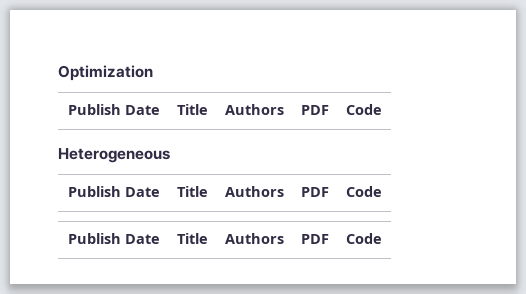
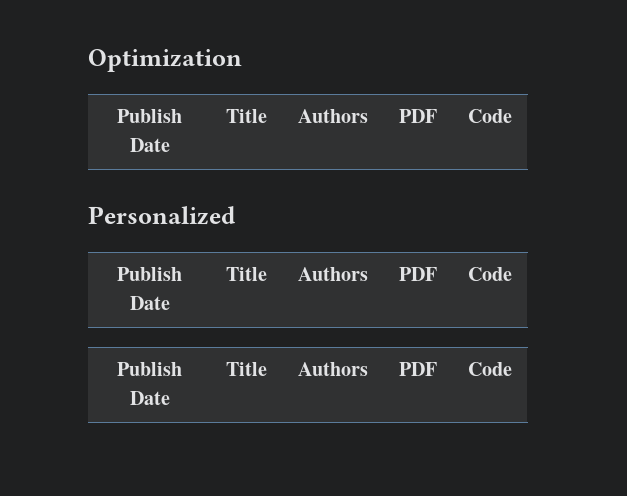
[58,148,170,163] Heterogeneous -> [88,206,236,225] Personalized

